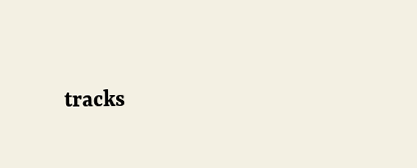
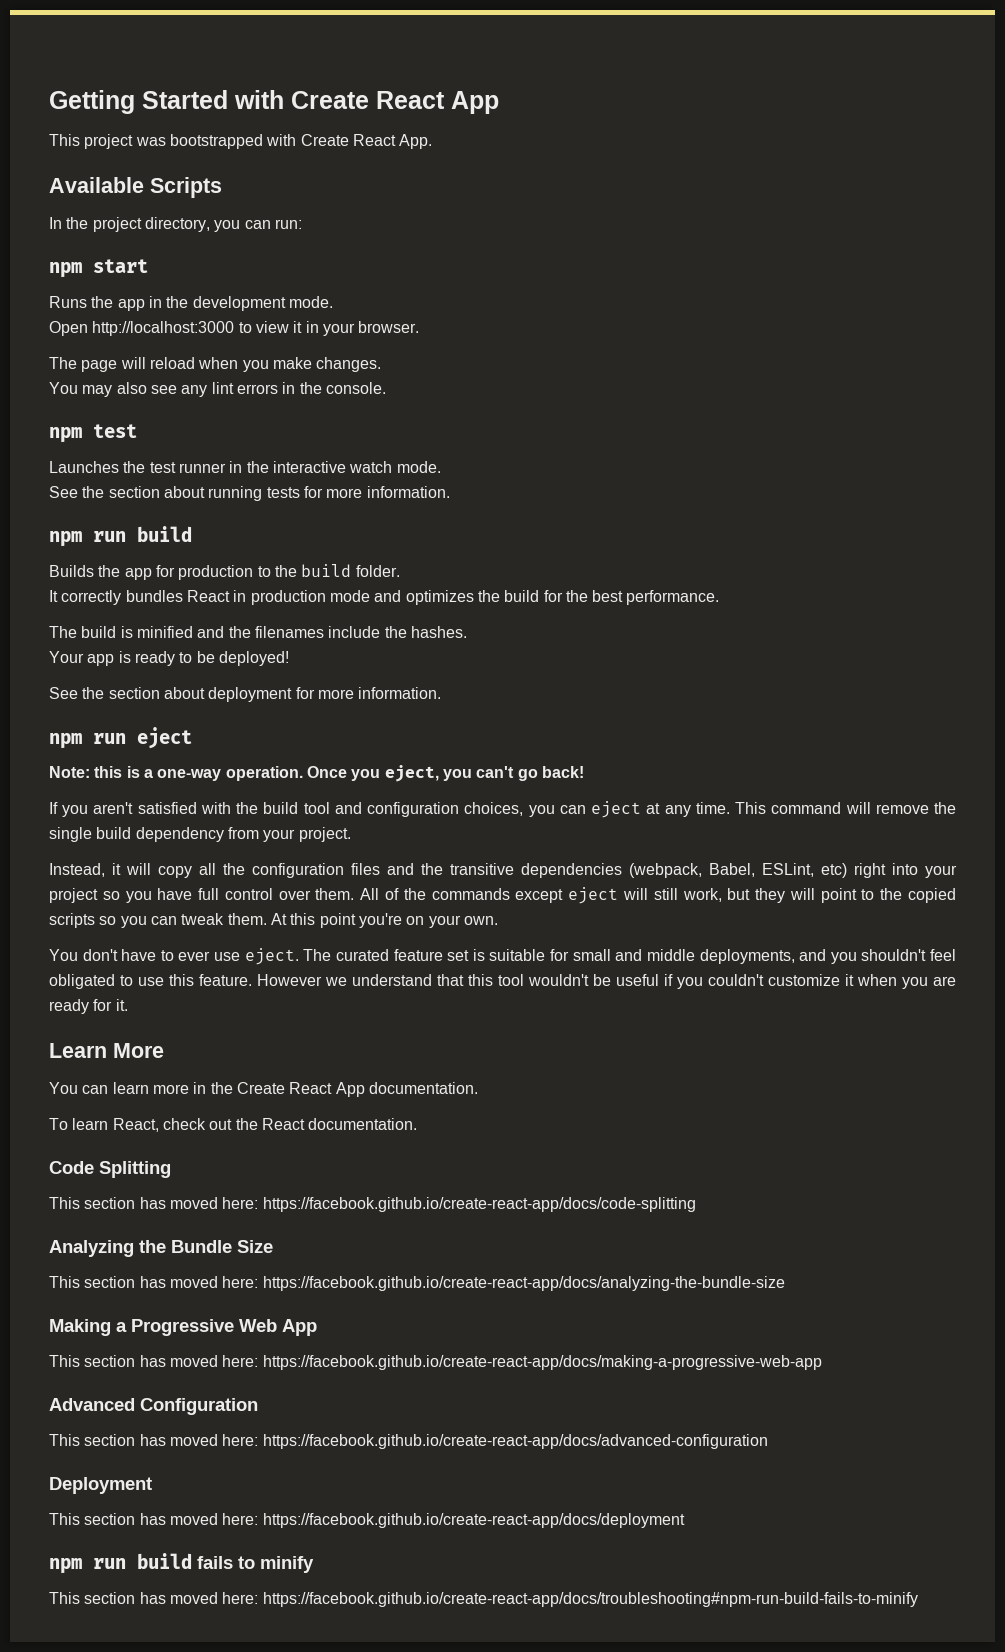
[64,88,126,107] tracks -> [49,90,499,114] [49,134,433,149] [49,177,222,198] [49,217,302,232] [49,259,148,278] [49,296,333,311] [49,321,420,336] [49,357,382,372] [49,382,386,397] [49,424,137,443] [49,461,441,473] [49,486,450,501] [49,526,192,547] [49,564,400,580] [49,590,720,605] [49,626,467,638] [49,651,289,666] [49,687,442,702] [49,727,192,749] [49,765,584,782] [49,801,956,818] [49,827,351,842] [49,863,957,878] [49,887,956,904] [49,913,498,928] [49,948,956,965] [49,974,956,989] [49,999,128,1014] [49,1043,164,1058] [49,1082,478,1097] [49,1118,418,1132] [49,1161,171,1178] [49,1197,696,1212] [49,1240,273,1257] [49,1276,785,1291] [49,1319,317,1336] [49,1355,822,1370] [49,1398,258,1415] [49,1434,768,1449] [49,1477,152,1494] [49,1513,685,1528] [49,1553,314,1574] [49,1592,918,1607] Getting Started with Create React App // This project was bootstrapped with Create React App. // Available Scripts // In the project directory, you can run: // npm start // Runs the app in the development mode. // Open http://localhost:3000 to view it in your browser. // The page will reload when you make changes. // You may also see any lint errors in the console. // npm test // Launches the test runner in the interactive watch mode. // See the section about running tests for more information. // npm run build // Builds the app for production to the build folder. // It correctly bundles React in production mode and optimizes the build for the best performance. // The build is minified and the filenames include the hashes. // Your app is ready to be deployed! // See the section about deployment for more information. // npm run eject // Note: this is a one-way operation. Once you eject, you can't go back! // If you aren't satisfied with the build tool and configuration choices, you can eject at any time. This command will remove the single build dependency from your project. // Instead, it will copy all the configuration files and the transitive dependencies (webpack, Babel, ESLint, etc) right into your project so you have full control over them. All of the commands except eject will still work, but they will point to the copied scripts so you can tweak them. At this point you're on your own. // You don't have to ever use eject. The curated feature set is suitable for small and middle deployments, and you shouldn't feel obligated to use this feature. However we understand that this tool wouldn't be useful if you couldn't customize it when you are ready for it. // Learn More // You can learn more in the Create React App documentation. // To learn React, check out the React documentation. // Code Splitting // This section has moved here: https://facebook.github.io/create-react-app/docs/code-splitting // Analyzing the Bundle Size // This section has moved here: https://facebook.github.io/create-react-app/docs/analyzing-the-bundle-size // Making a Progressive Web App // This section has moved here: https://facebook.github.io/create-react-app/docs/making-a-progressive-web-app // Advanced Configuration // This section has moved here: https://facebook.github.io/create-react-app/docs/advanced-configuration // Deployment // This section has moved here: https://facebook.github.io/create-react-app/docs/deployment // npm run build fails to minify // This section has moved here: https://facebook.github.io/create-react-app/docs/troubleshooting#npm-run-build-fails-to-minify

